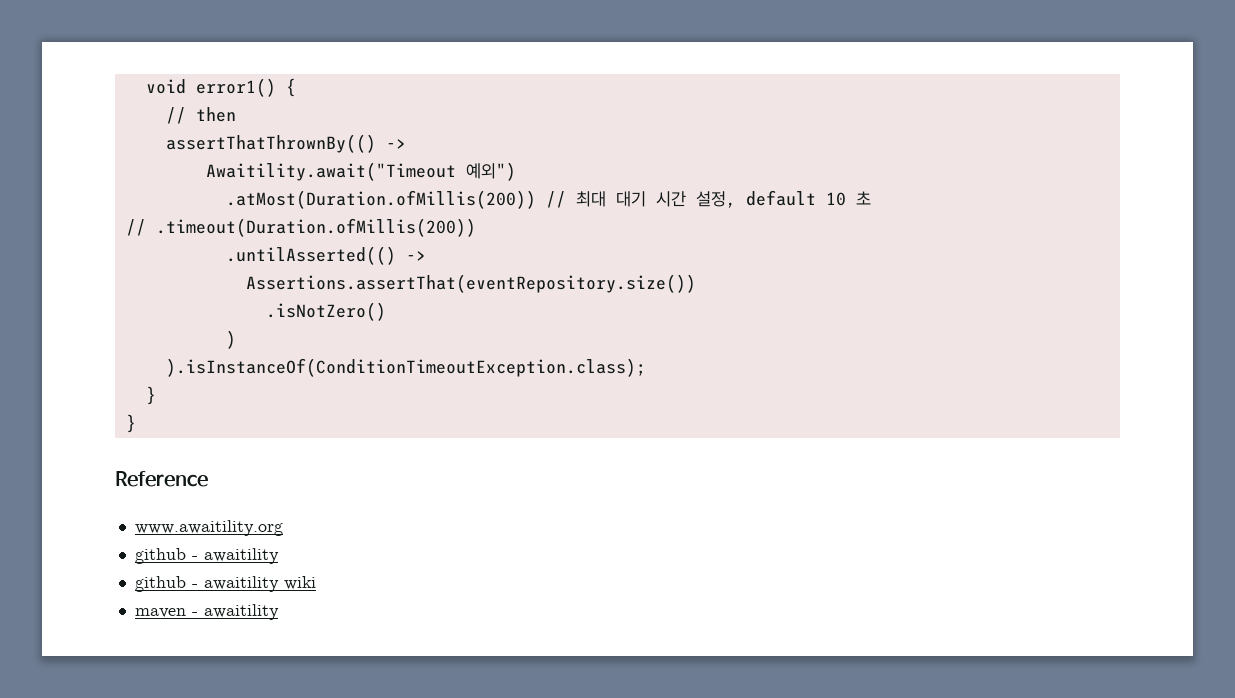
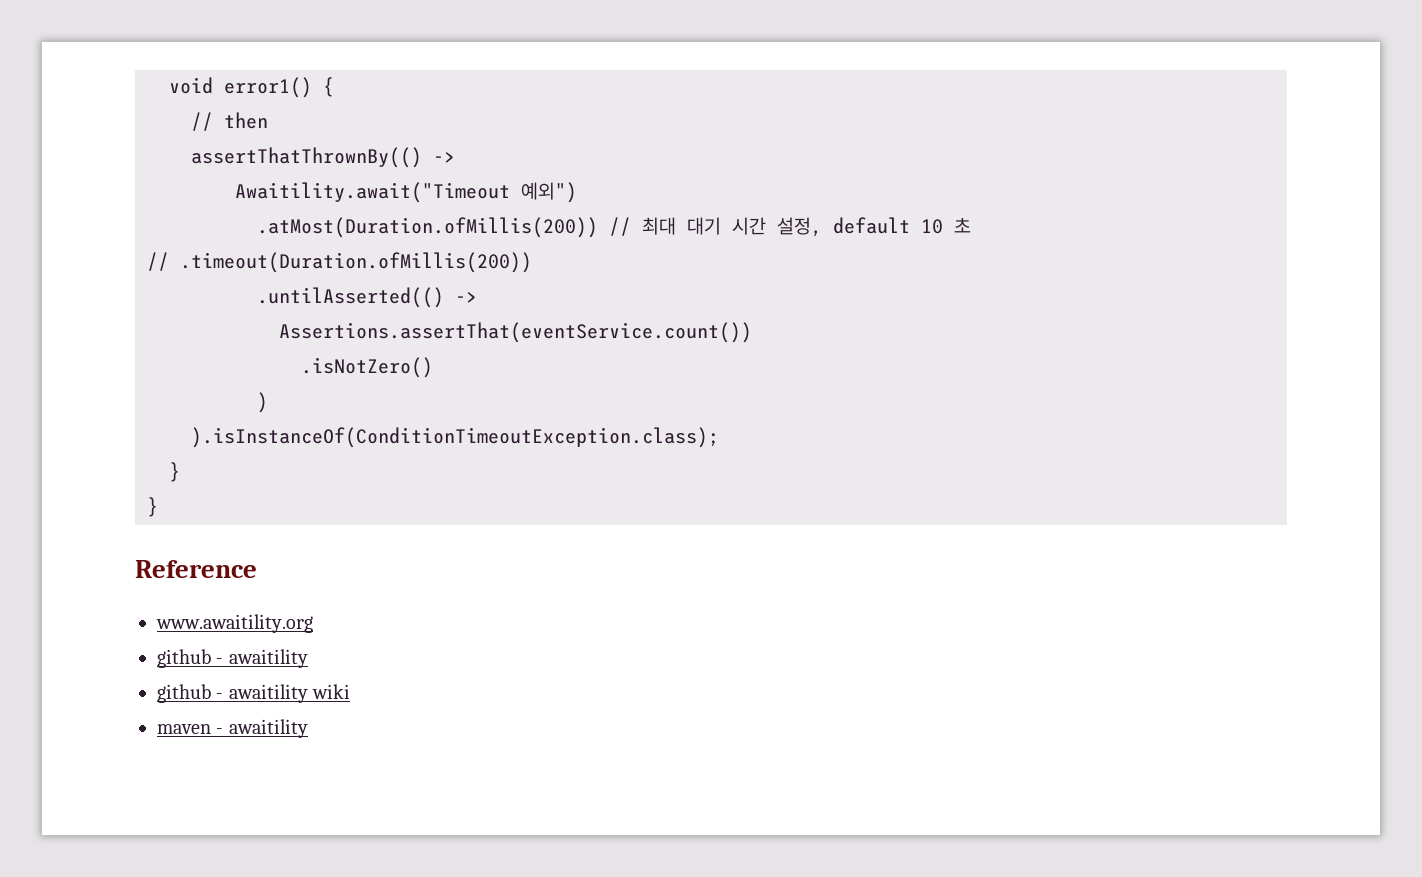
[245,274,696,293] Assertions.assertThat(eventRepository.size()) -> [279,322,752,343] Assertions.assertThat(eventService.count())

